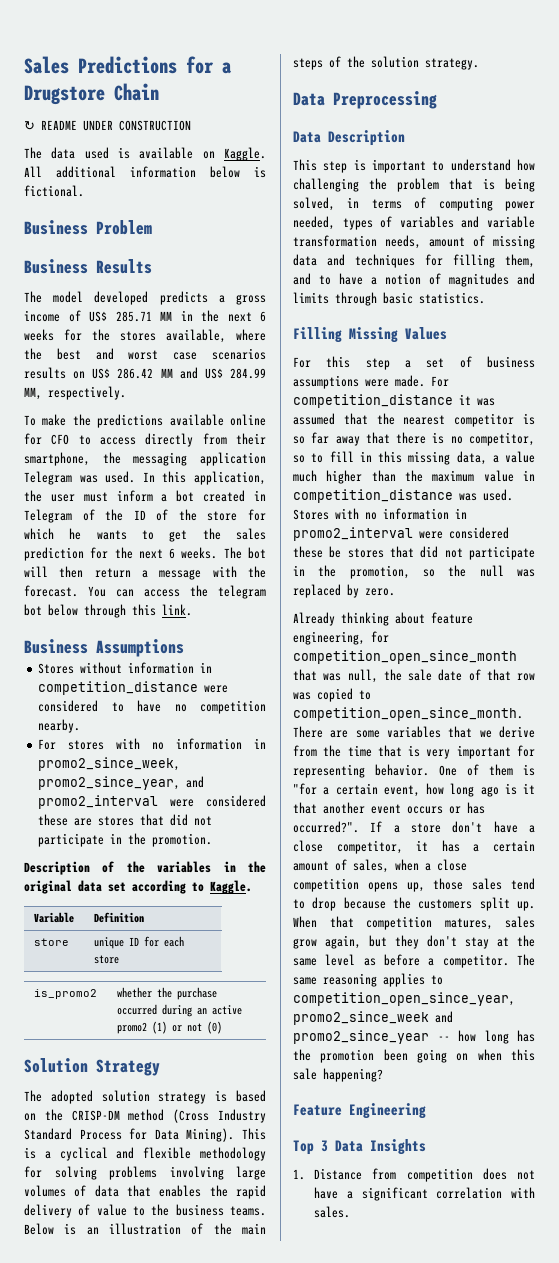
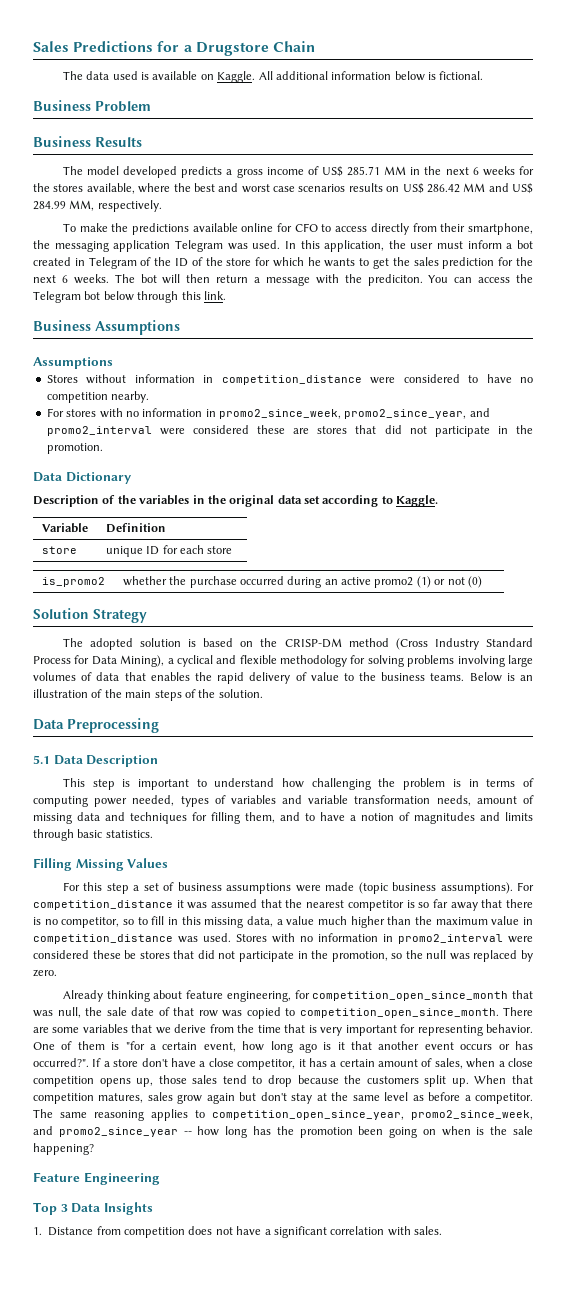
[24,120,191,131] // ↻ README UNDER CONSTRUCTION -> (315, 46) none
[24,585,78,597] forecast. -> [367,274,423,286] prediciton.
[218,585,266,599] telegram -> [33,291,81,303] Telegram
(184, 648) none -> [33,357,113,369] // Assumptions
(213, 840) none -> [33,472,131,484] // Data Dictionary
[158,1092,207,1104] strategy -> (182, 642) none
[186,1128,266,1142] [24,1147,36,1159] Mining). This is -> [120,655,165,667] Mining),
[371,56,479,70] solution strategy. -> [218,689,263,698] solution.
(437, 100) none -> [33,755,50,764] 5.1
[449,178,535,192] [293,197,335,211] that is being solved, -> [452,779,461,787] is
[395,375,425,387] made. -> [325,882,513,894] made (topic business assumptions).
[325,935,419,949] again, but they -> [206,1092,257,1104] again but
[293,1011,429,1025] promo2_since_week -> [411,1110,533,1120] promo2_since_week,
[511,1049,535,1061] this -> [476,1126,508,1135] is the

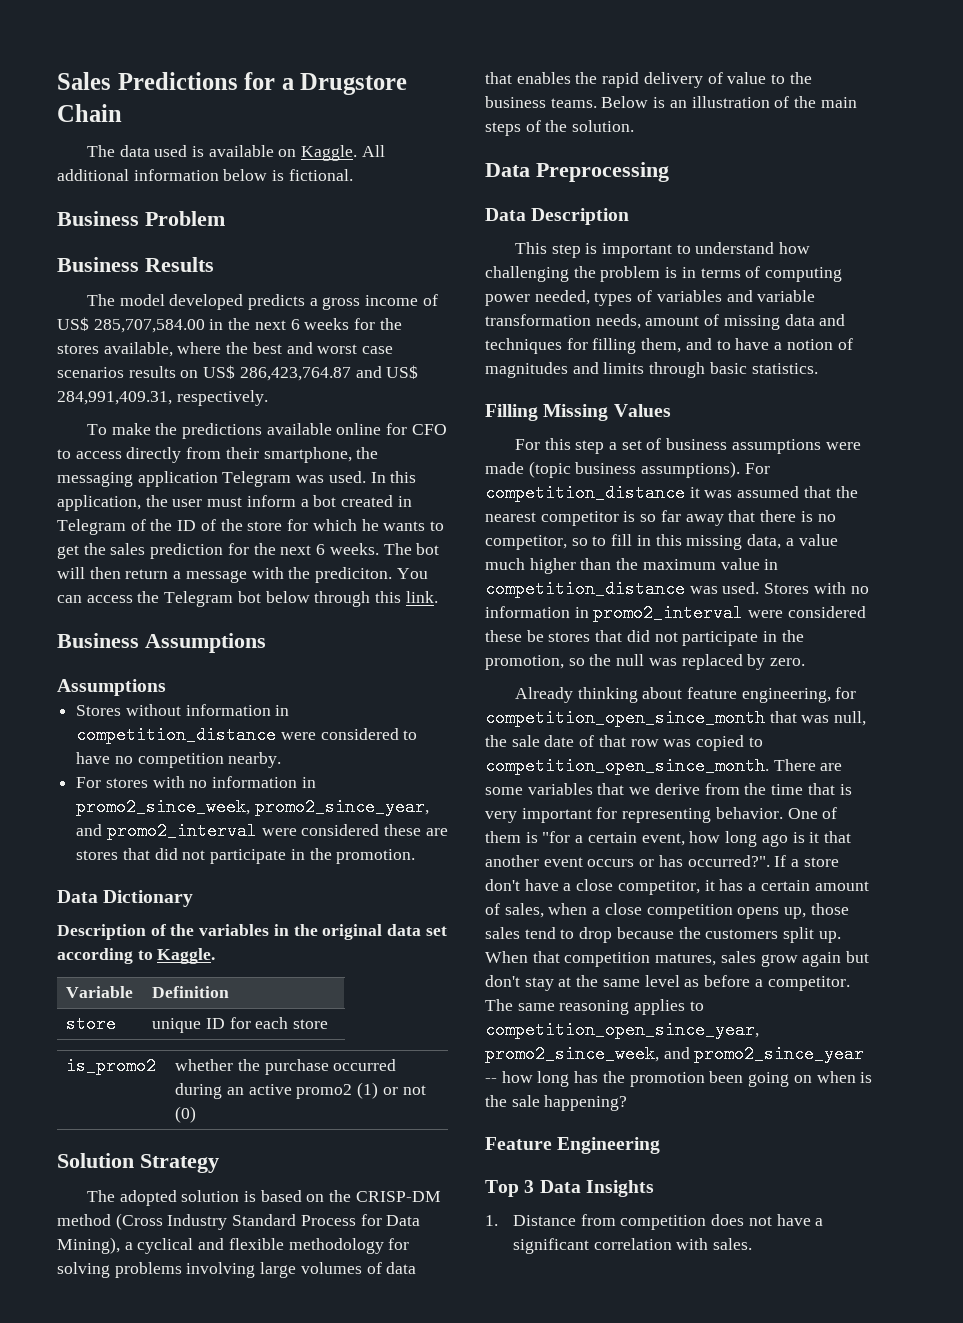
[347,166,407,176] 285.71 MM -> [93,319,205,333] 285,707,584.00
[426,183,533,194] [33,200,95,211] 286.42 MM and US$ 284.99 MM, -> [239,365,419,381] [57,391,172,405] 286,423,764.87 and US$ 284,991,409.31,
[33,755,50,764] 5.1 -> (669, 172) none

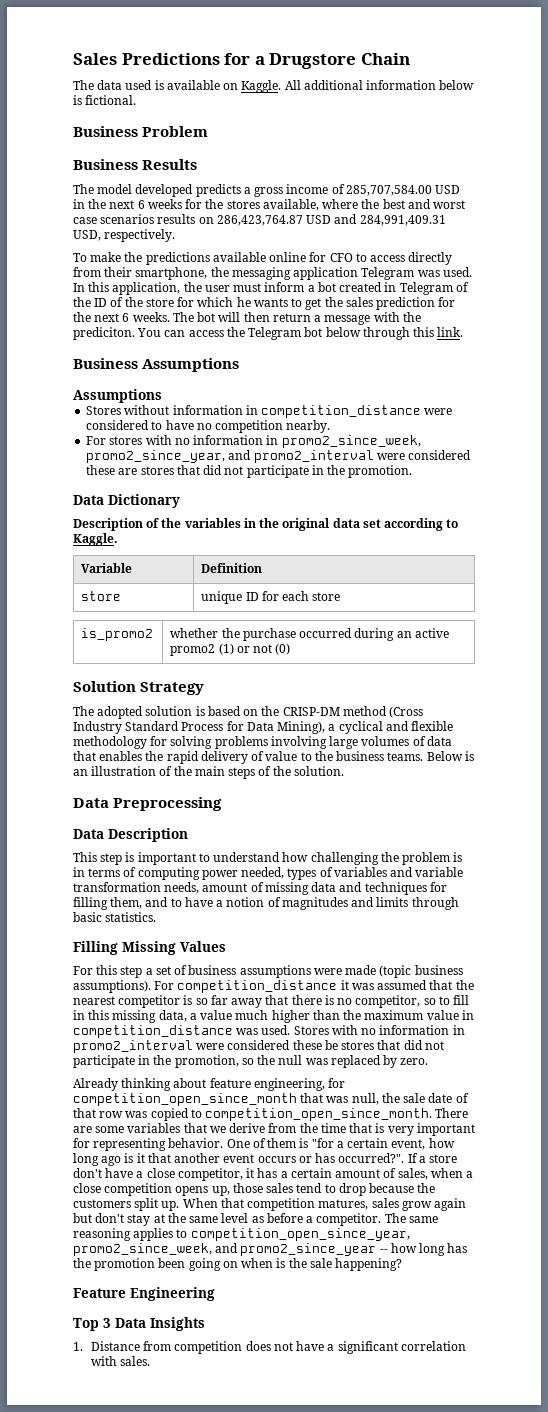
[57,317,205,333] US$ 285,707,584.00 -> [345,185,461,196] 285,707,584.00 USD
[203,365,419,381] [57,391,172,405] US$ 286,423,764.87 and US$ 284,991,409.31, -> [216,214,446,226] [73,230,101,241] 286,423,764.87 USD and 284,991,409.31 USD,

